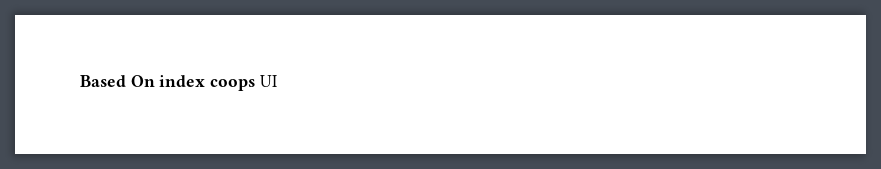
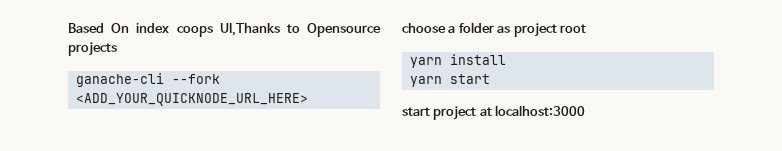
[259,75,277,87] UI -> [219,23,381,37] [68,42,117,56] [75,73,220,87] [75,93,308,106] [402,22,586,37] [409,54,506,68] [409,74,490,87] [402,105,586,120] UI,Thanks to Opensource projects // ganache-cli --fork <ADD_YOUR_QUICKNODE_URL_HERE> // choose a folder as project root // yarn install // yarn start // start project at localhost:3000

